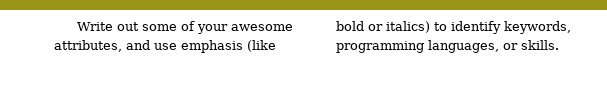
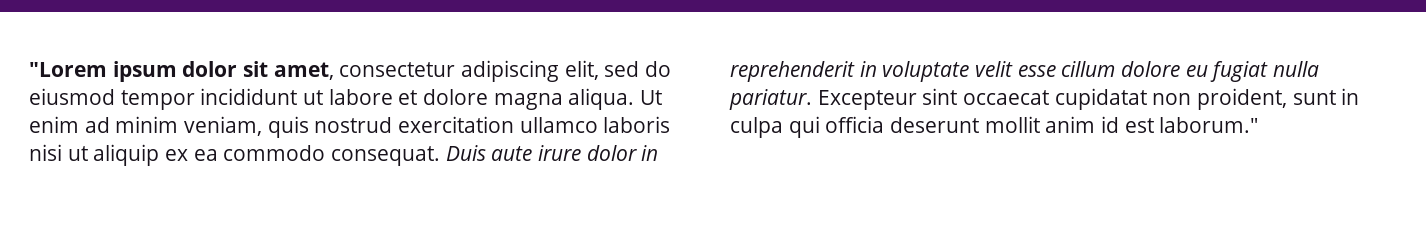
[76,21,293,34] [54,40,276,53] [336,21,571,34] [336,40,559,53] Write out some of your awesome attributes, and use emphasis (like bold or italics) to identify keywords, programming languages, or skills. -> [29,60,672,82] [29,88,663,110] [29,116,671,138] [29,144,659,166] [730,61,1320,82] [729,88,1360,110] [730,116,1259,138] "Lorem ipsum dolor sit amet, consectetur adipiscing elit, sed do eiusmod tempor incididunt ut labore et dolore magna aliqua. Ut enim ad minim veniam, quis nostrud exercitation ullamco laboris nisi ut aliquip ex ea commodo consequat. Duis aute irure dolor in reprehenderit in voluptate velit esse cillum dolore eu fugiat nulla pariatur. Excepteur sint occaecat cupidatat non proident, sunt in culpa qui officia deserunt mollit anim id est laborum."

